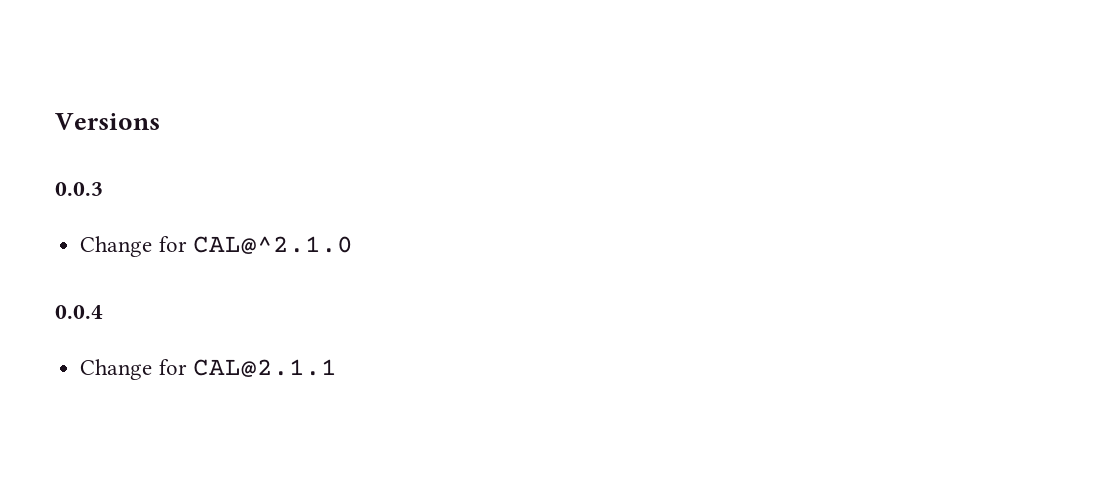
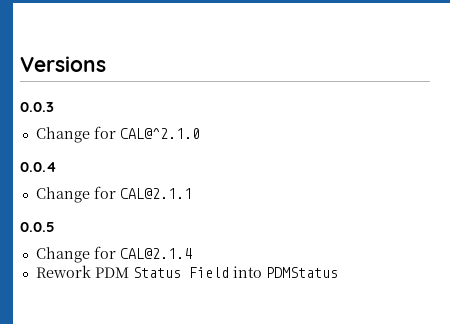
(337, 368) none -> [20,222,55,232] [35,246,192,263] [35,265,338,278] // 0.0.5 // Change for CAL@2.1.4 // Rework PDM Status Field into PDMStatus

